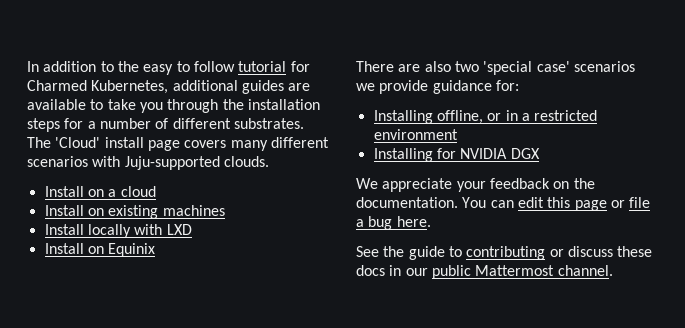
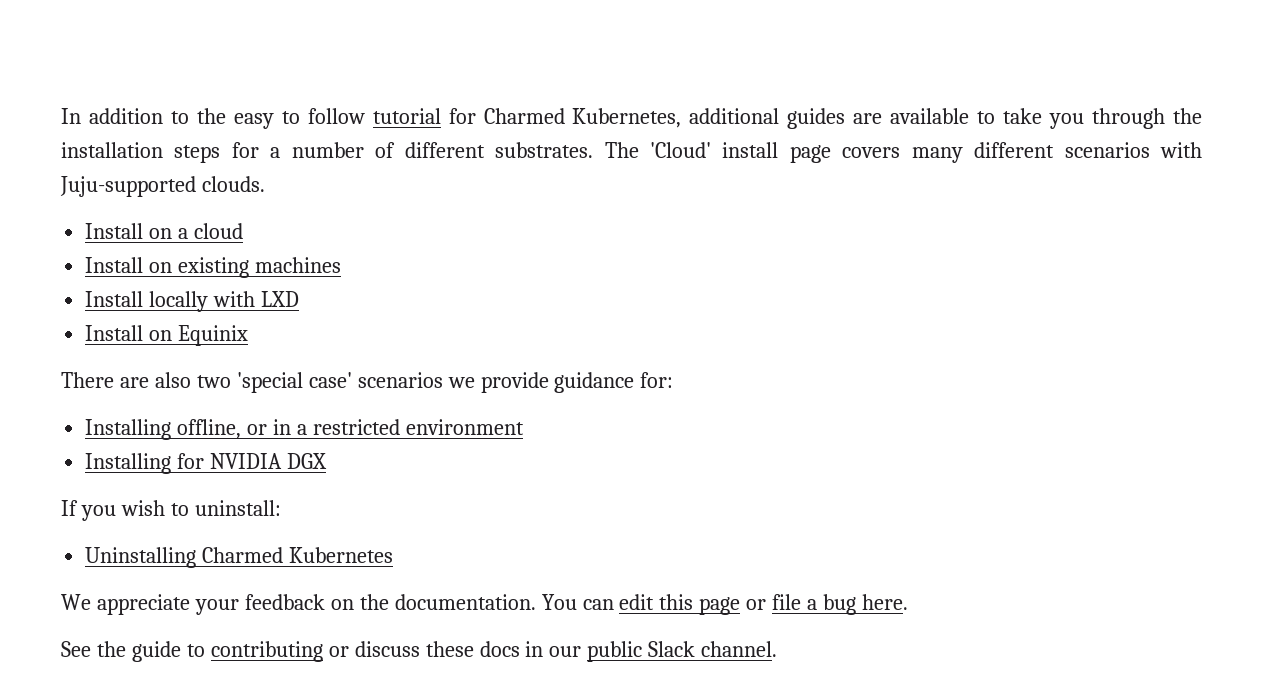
(540, 153) none -> [61,500,281,521] [85,547,394,568] // If you wish to uninstall: // Uninstalling Charmed Kubernetes
[475,265,555,276] Mattermost -> [648,641,696,657] Slack

